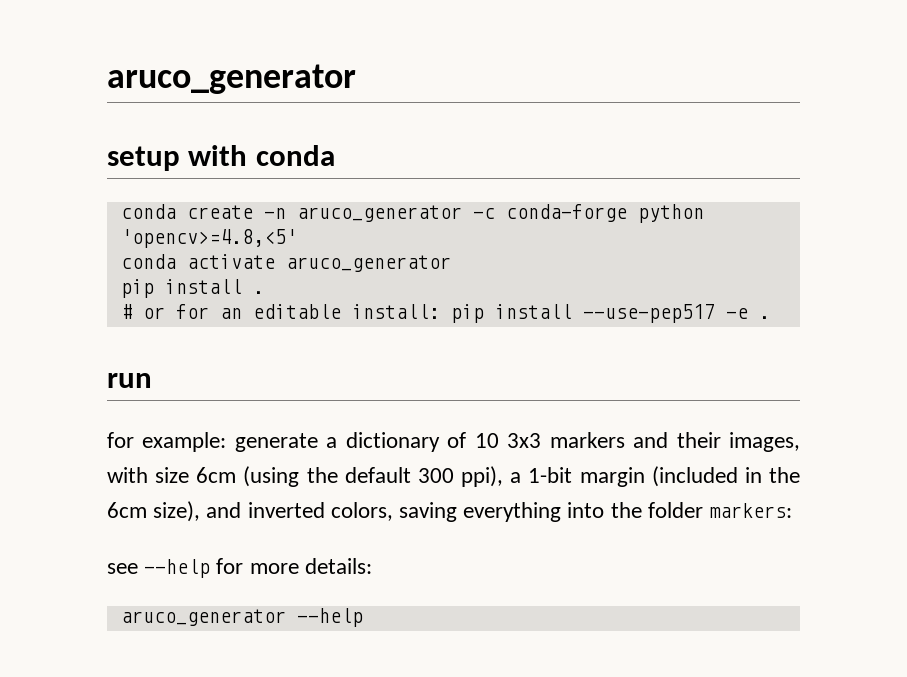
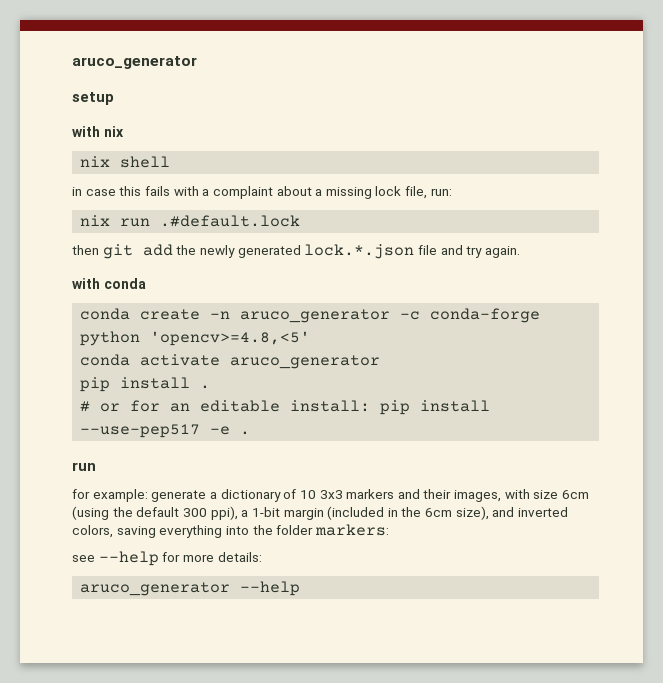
(180, 158) none -> [72,126,124,137] [80,156,171,168] [72,186,452,199] [80,215,301,227] [72,244,520,259] // with nix // nix shell // in case this fails with a complaint about a missing lock file, run: // nix run .#default.lock // then git add the newly generated lock.*.json file and try again. //

